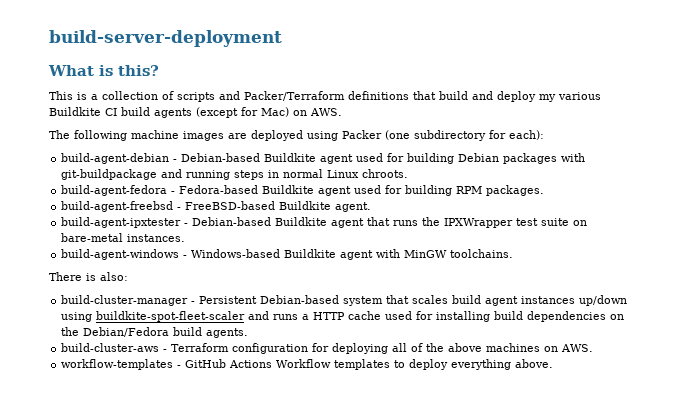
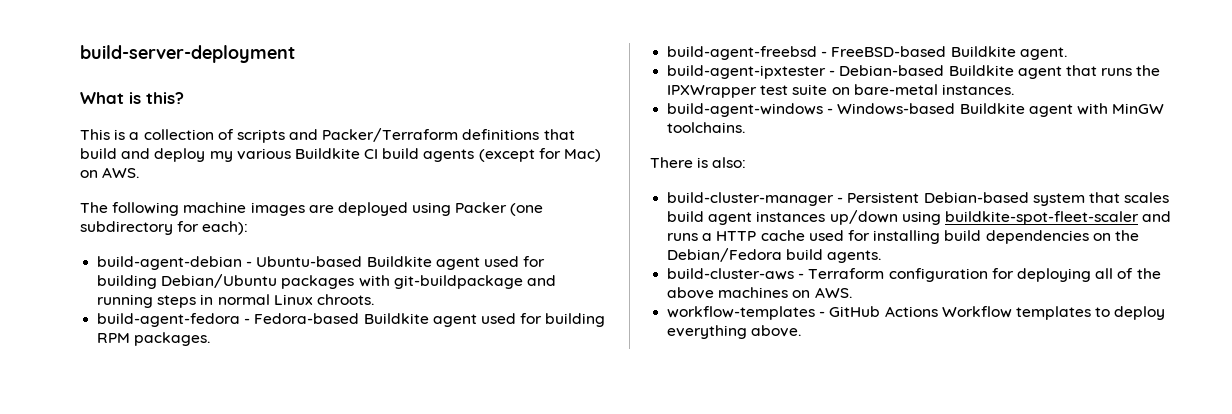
[181,153,500,164] Debian-based Buildkite agent used for building Debian -> [256,256,546,270] [97,274,278,289] Ubuntu-based Buildkite agent used for building Debian/Ubuntu

